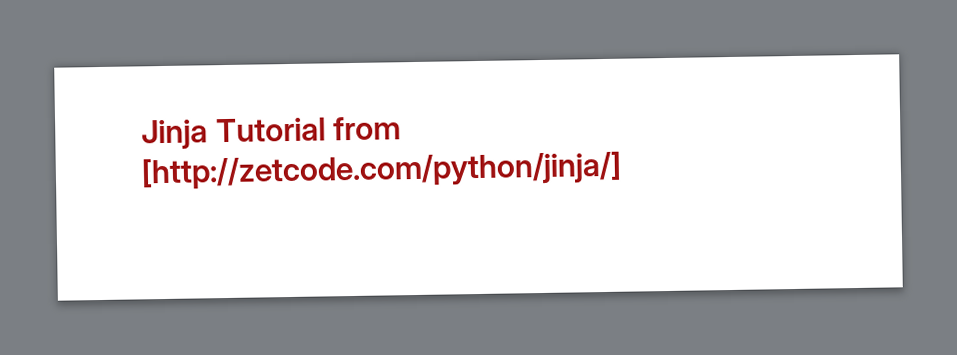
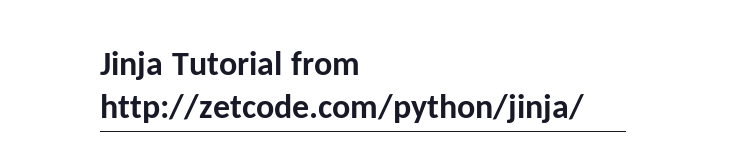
[141,150,622,191] [http://zetcode.com/python/jinja/] -> [100,94,584,123] http://zetcode.com/python/jinja/

